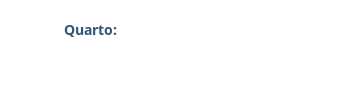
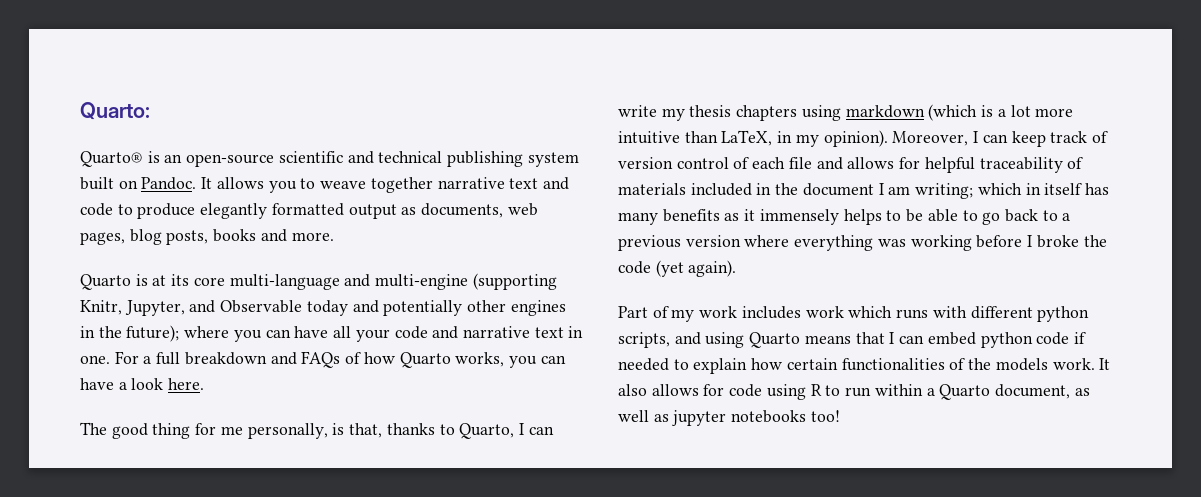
(117, 31) none -> [80,151,579,167] [80,177,569,193] [80,203,538,219] [80,229,334,245] [80,273,557,290] [80,300,566,316] [80,325,584,342] [80,351,566,368] [80,378,205,390] [80,422,554,439] [618,104,1074,121] [618,130,1108,147] [618,157,1084,173] [618,183,1109,199] [618,209,1071,225] [618,235,1107,251] [618,260,737,277] [618,306,1090,322] [618,332,1086,348] [618,358,1111,374] [618,384,1090,400] [618,410,840,426] // Quarto® is an open-source scientific and technical publishing system built on Pandoc. It allows you to weave together narrative text and code to produce elegantly formatted output as documents, web pages, blog posts, books and more. // Quarto is at its core multi-language and multi-engine (supporting Knitr, Jupyter, and Observable today and potentially other engines in the future); where you can have all your code and narrative text in one. For a full breakdown and FAQs of how Quarto works, you can have a look here. // The good thing for me personally, is that, thanks to Quarto, I can write my thesis chapters using markdown (which is a lot more intuitive than LaTeX, in my opinion). Moreover, I can keep track of version control of each file and allows for helpful traceability of materials included in the document I am writing; which in itself has many benefits as it immensely helps to be able to go back to a previous version where everything was working before I broke the code (yet again). // Part of my work includes work which runs with different python scripts, and using Quarto means that I can embed python code if needed to explain how certain functionalities of the models work. It also allows for code using R to run within a Quarto document, as well as jupyter notebooks too!

